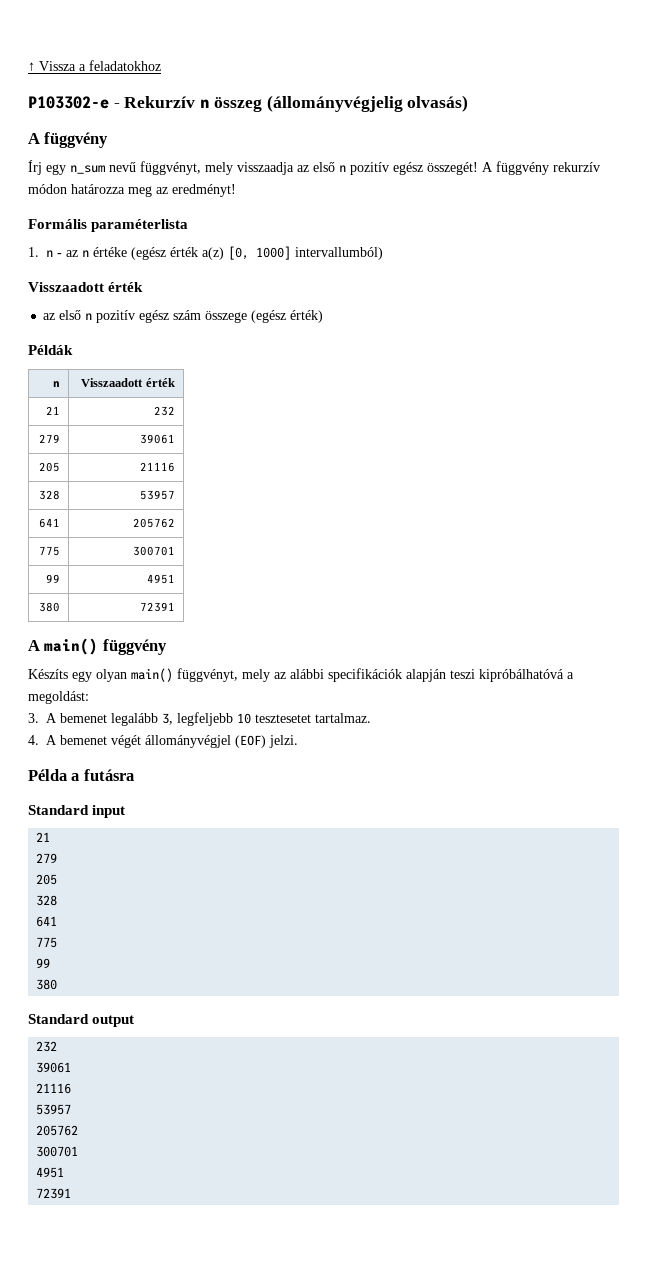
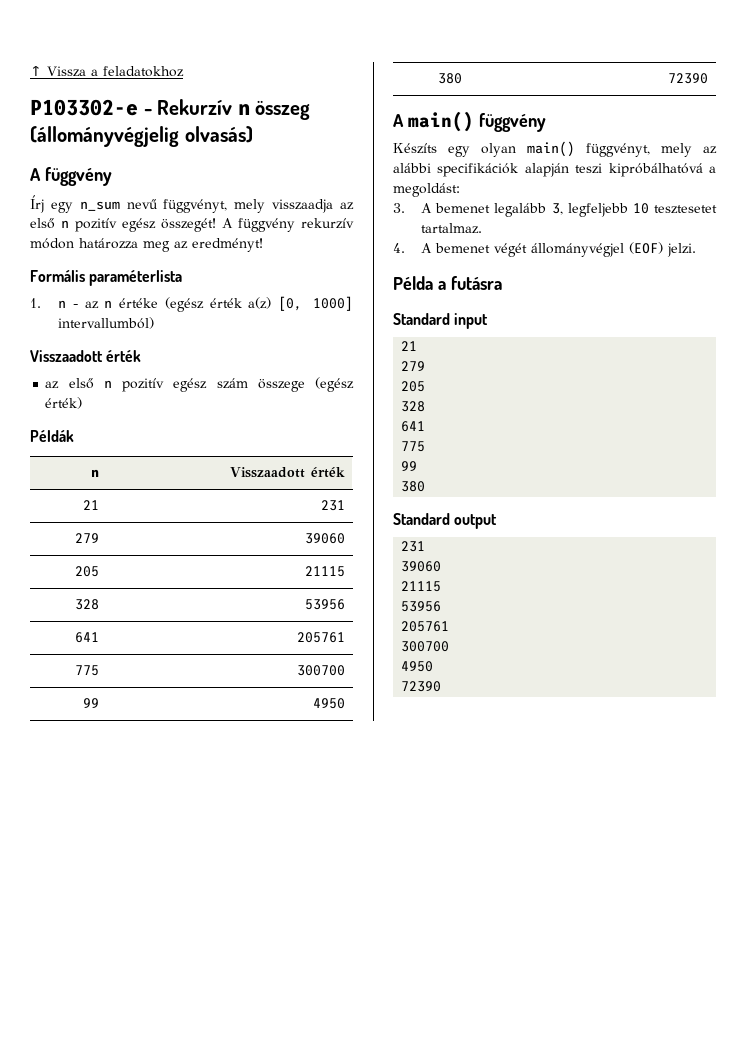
[153,406,175,416] 232 -> [321,500,346,511] 231
[139,434,175,444] 39061 -> [305,533,346,544] 39060
[139,462,175,472] 21116 -> [305,566,346,577] 21115
[139,490,175,500] 53957 -> [305,599,346,610] 53956
[132,518,175,528] 205762 -> [297,632,346,643] 205761
[132,546,175,556] 300701 -> [297,665,346,676] 300700
[146,574,175,584] 4951 -> [313,698,346,709] 4950
[139,602,175,612] 72391 -> [668,73,709,84] 72390
[36,1041,58,1052] [36,1062,72,1073] [36,1083,72,1094] [36,1104,72,1115] [36,1125,79,1136] [36,1146,79,1157] [36,1167,65,1178] [36,1188,72,1199] 232 // 39061 // 21116 // 53957 // 205762 // 300701 // 4951 // 72391 -> [401,541,426,552] [401,561,442,572] [401,581,442,592] [401,601,442,612] [401,621,450,632] [401,641,450,652] [401,661,434,672] [401,681,442,692] 231 // 39060 // 21115 // 53956 // 205761 // 300700 // 4950 // 72390

